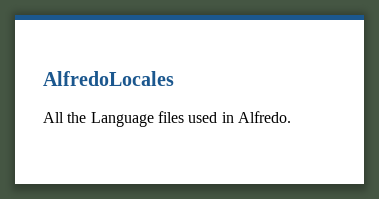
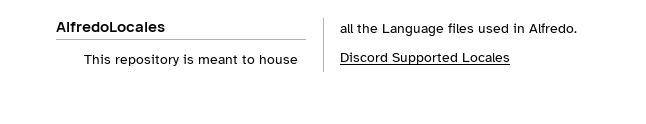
[43,112,64,123] All -> [84,54,299,66] [340,24,354,33] This repository is meant to house all
(291, 117) none -> [340,52,510,64] // Discord Supported Locales

